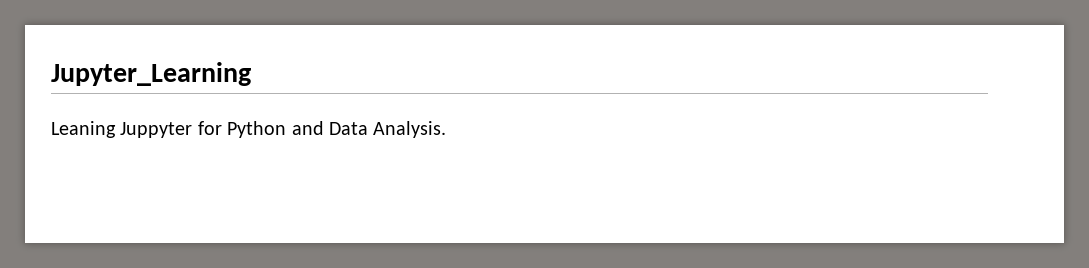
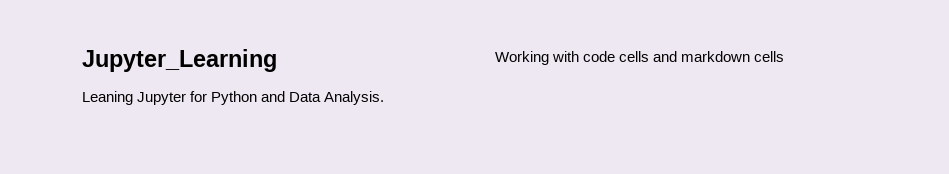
[120,122,193,138] Juppyter -> [137,92,187,105] Jupyter
(447, 129) none -> [495,51,785,65] // Working with code cells and markdown cells

